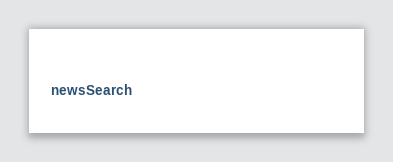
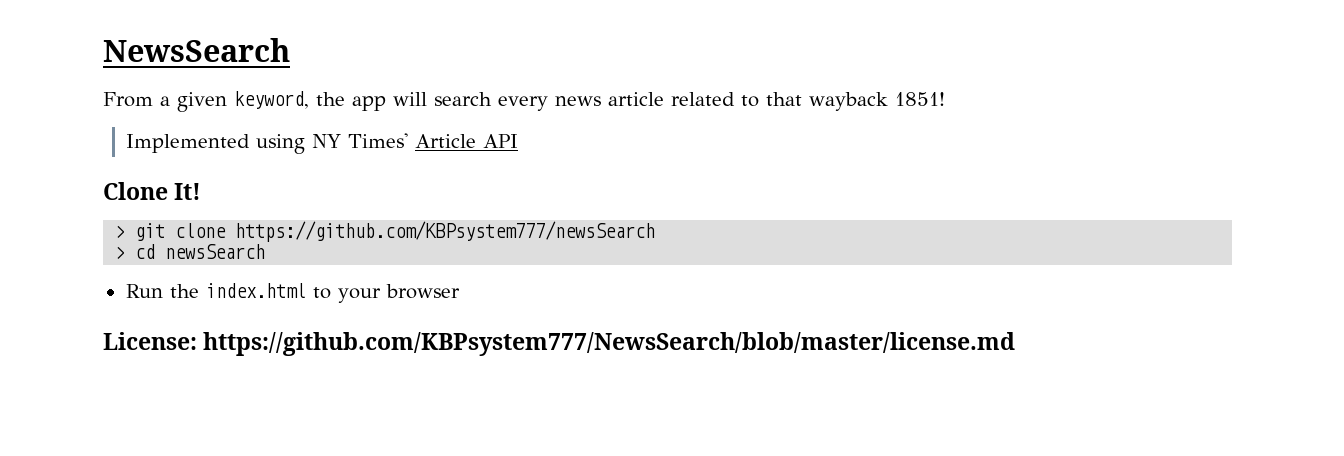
[51,84,132,95] newsSearch -> [103,38,290,62] [103,91,945,112] [126,133,519,154] [103,182,202,200] [115,221,656,242] [115,244,266,259] [125,283,460,303] [103,332,1016,356] NewsSearch // From a given keyword, the app will search every news article related to that wayback 1851! // Implemented using NY Times' Article API // Clone It! // > git clone https://github.com/KBPsystem777/newsSearch // > cd newsSearch // Run the index.html to your browser // License: https://github.com/KBPsystem777/NewsSearch/blob/master/license.md

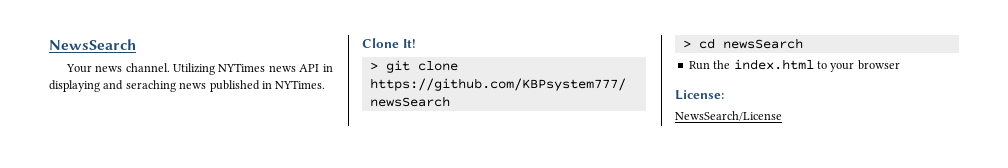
[103,91,945,112] [126,133,519,154] From a given keyword, the app will search every news article related to that wayback 1851! // Implemented using NY Times' Article API -> [65,63,333,75] [49,80,326,92] Your news channel. Utilizing NYTimes news API in displaying and seraching news published in NYTimes.
[203,332,1016,356] https://github.com/KBPsystem777/NewsSearch/blob/master/license.md -> [675,111,782,121] // NewsSearch/License

